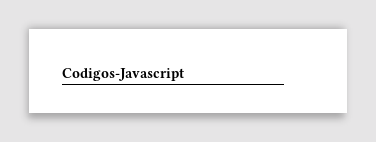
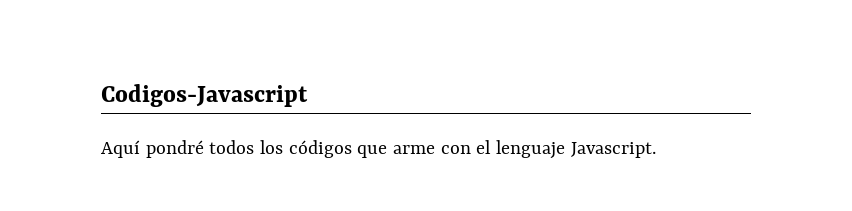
(184, 74) none -> [101,140,656,159] // Aquí pondré todos los códigos que arme con el lenguaje Javascript.

